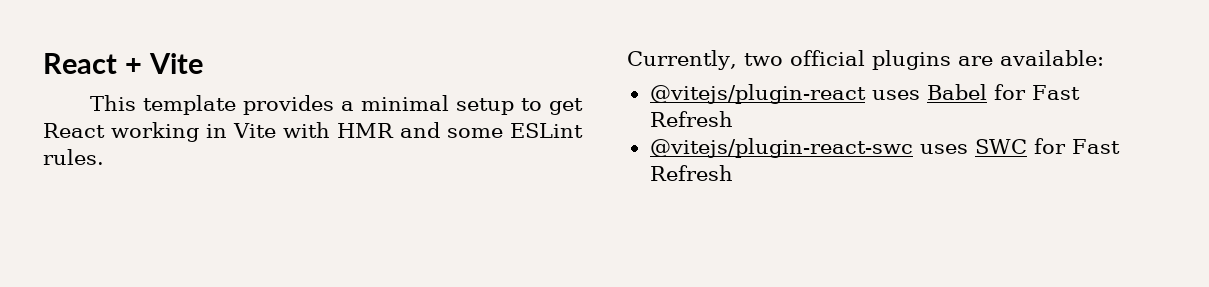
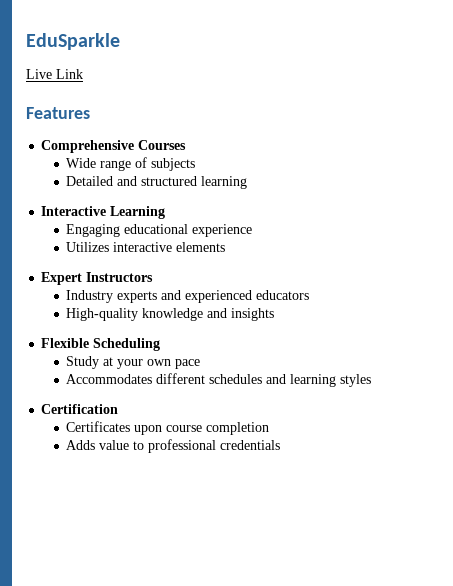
[43,53,203,74] [89,95,583,115] [43,122,583,142] [43,149,104,165] [627,50,1104,70] [649,84,1080,104] [649,111,733,127] [649,138,1120,158] [649,165,733,181] React + Vite // This template provides a minimal setup to get React working in Vite with HMR and some ESLint rules. // Currently, two official plugins are available: // @vitejs/plugin-react uses Babel for Fast Refresh // @vitejs/plugin-react-swc uses SWC for Fast Refresh -> [26,33,120,50] [26,69,83,79] [26,107,90,119] [41,140,187,153] [66,157,196,171] [66,176,248,189] [41,206,166,219] [66,224,253,237] [66,242,226,252] [41,272,154,285] [66,290,310,303] [66,308,275,321] [41,338,161,351] [66,356,201,369] [66,373,372,387] [41,404,119,414] [66,421,270,435] [66,439,281,453] EduSparkle // Live Link // Features // Comprehensive Courses // Wide range of subjects // Detailed and structured learning // Interactive Learning // Engaging educational experience // Utilizes interactive elements // Expert Instructors // Industry experts and experienced educators // High-quality knowledge and insights // Flexible Scheduling // Study at your own pace // Accommodates different schedules and learning styles // Certification // Certificates upon course completion // Adds value to professional credentials

